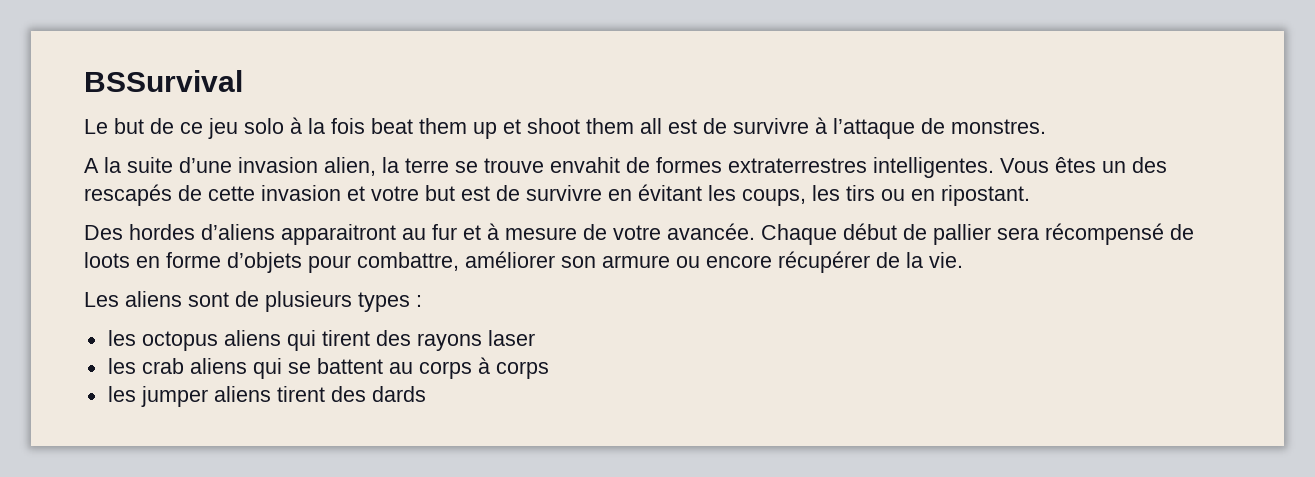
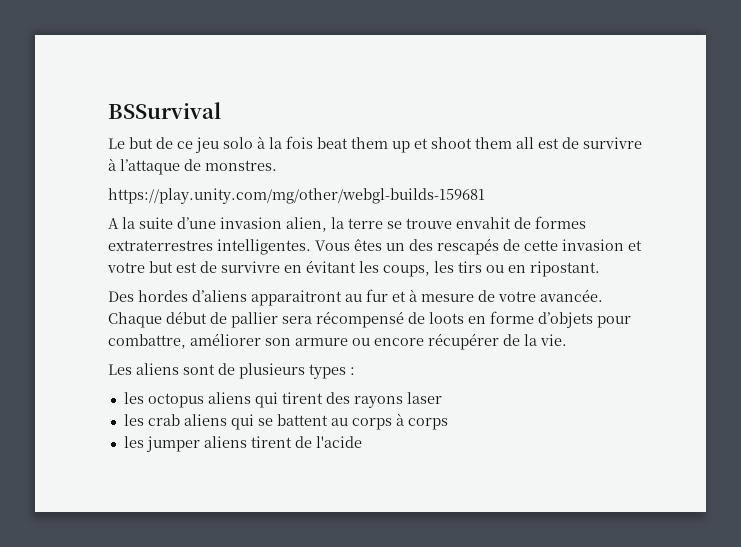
(1046, 126) none -> [108,188,485,204] // https://play.unity.com/mg/other/webgl-builds-159681
[330,386,426,402] des dards -> [294,436,362,448] de l'acide

